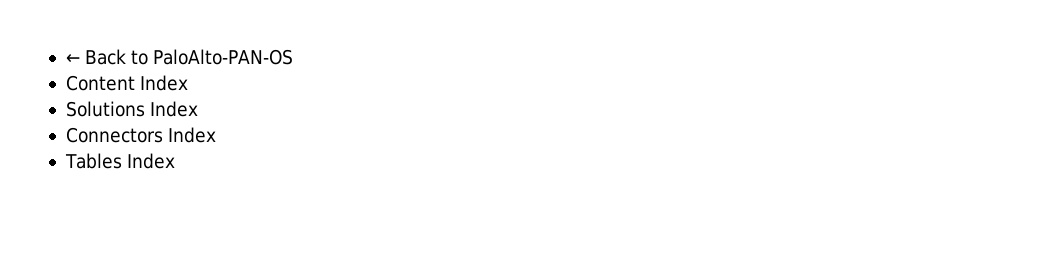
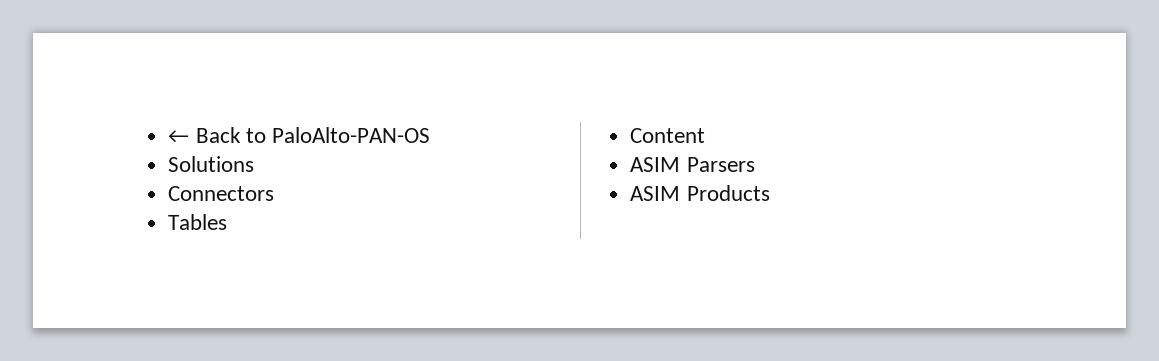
[65,75,189,91] // Content Index -> (430, 135) none
[150,101,199,117] Index -> (255, 164) none
[168,127,217,143] Index -> (275, 193) none
[126,153,175,169] Index -> [630,128,706,143] [630,157,755,172] [630,185,770,201] // Content // ASIM Parsers // ASIM Products

